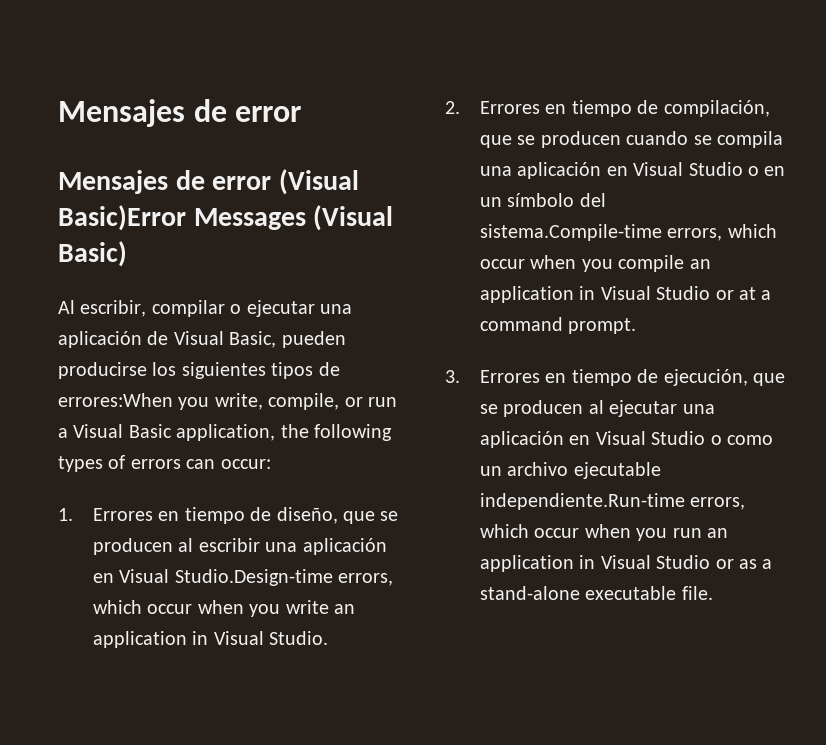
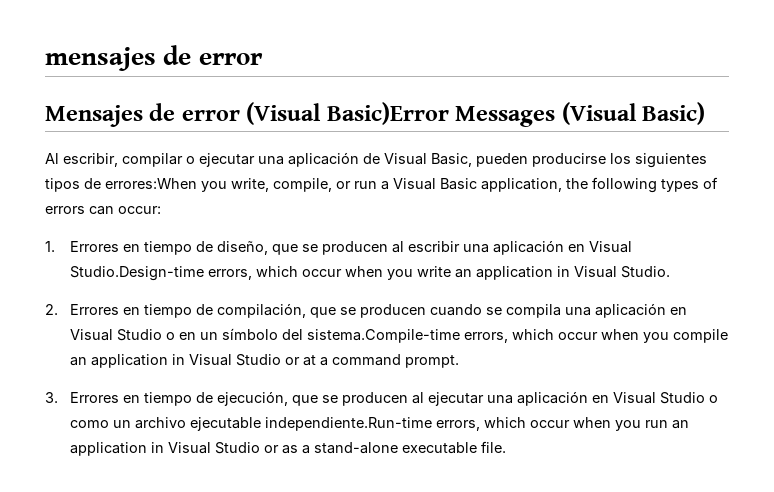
[58,99,185,127] Mensajes -> [45,47,156,71] mensajes

